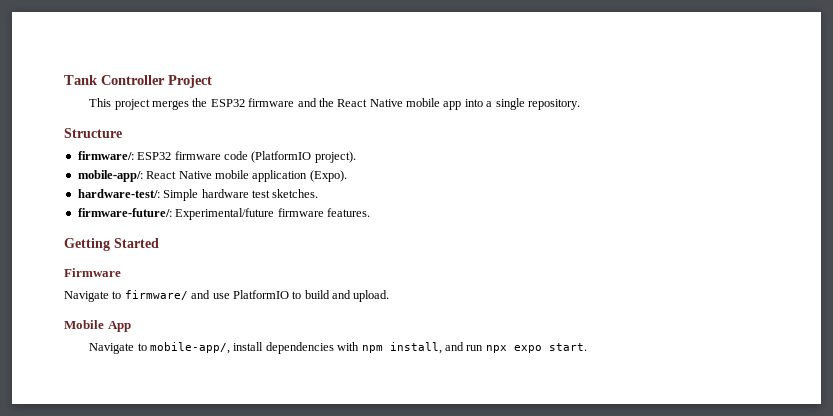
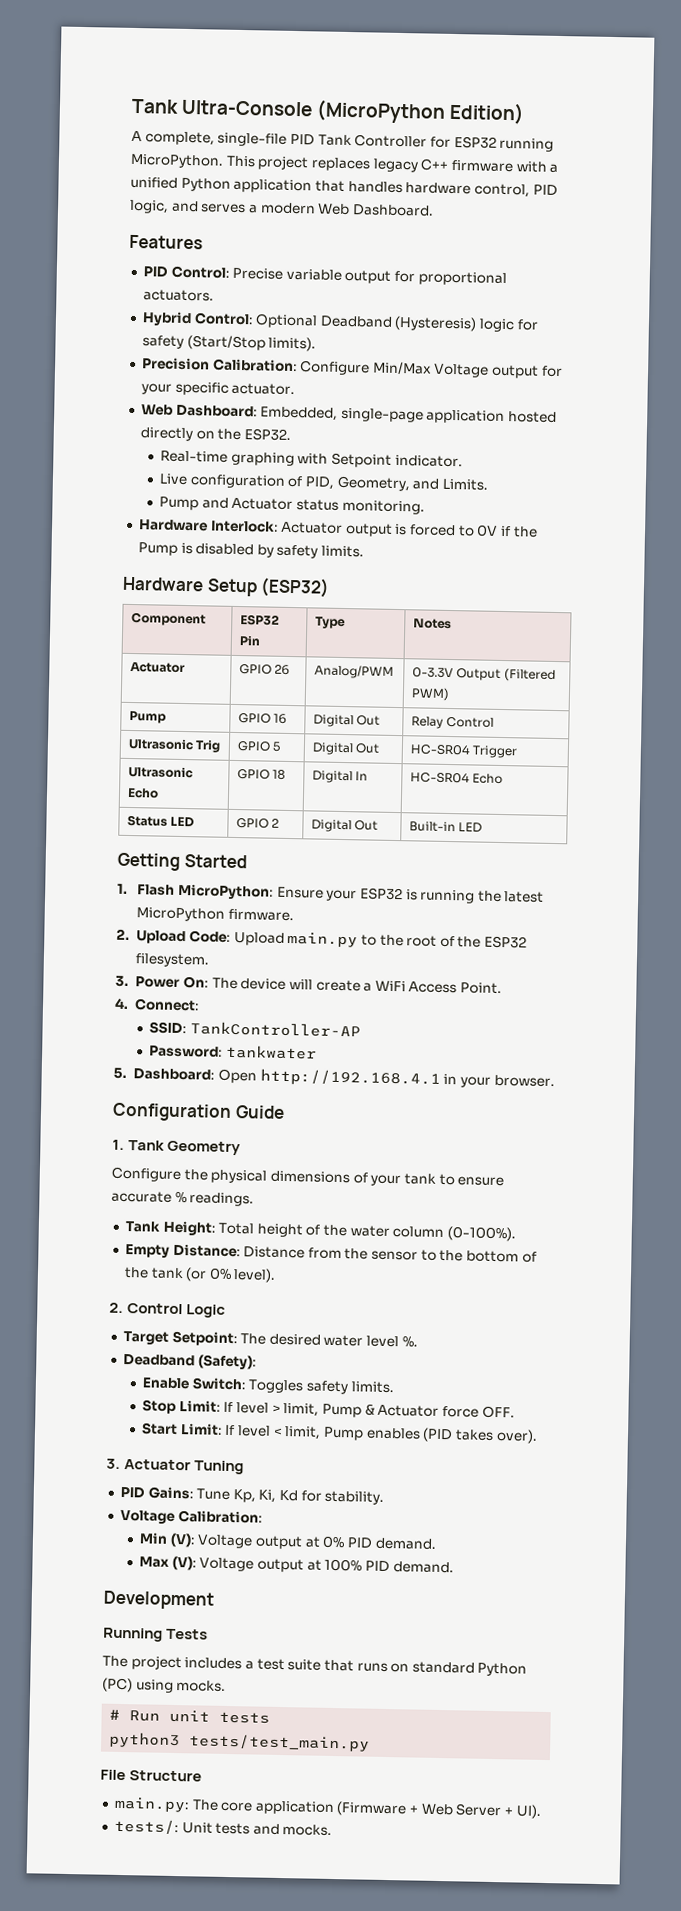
[64,75,212,88] [89,98,580,110] [64,128,122,138] [77,151,356,163] [77,170,347,182] [77,189,319,201] [77,208,370,220] [64,238,159,251] [64,268,121,277] [64,290,390,302] [64,320,131,332] [89,342,587,354] Tank Controller Project // This project merges the ESP32 firmware and the React Native mobile app into a single repository. // Structure // firmware/: ESP32 firmware code (PlatformIO project). // mobile-app/: React Native mobile application (Expo). // hardware-test/: Simple hardware test sketches. // firmware-future/: Experimental/future firmware features. // Getting Started // Firmware // Navigate to firmware/ and use PlatformIO to build and upload. // Mobile App // Navigate to mobile-app/, install dependencies with npm install, and run npx expo start. -> [131,98,526,125] [131,130,555,152] [130,153,559,173] [130,176,558,198] [129,199,434,217] [129,234,203,250] [142,265,507,287] [142,289,214,302] [141,311,539,333] [141,334,317,352] [141,357,563,379] [140,381,296,396] [140,404,558,425] [139,427,291,442] [160,450,463,468] [159,473,489,492] [159,496,425,515] [137,519,538,538] [137,542,365,559] [122,576,331,598] [131,611,207,627] [240,614,281,626] [239,635,262,646] [315,616,347,630] [413,618,453,630] [130,661,186,674] [239,664,291,676] [314,664,395,679] [412,667,556,682] [411,687,451,702] [129,710,167,724] [238,713,288,724] [313,714,381,728] [411,716,495,729] [128,737,222,753] [237,741,282,752] [312,742,380,756] [410,744,518,759] [128,765,194,779] [127,787,160,799] [237,769,287,780] [312,770,369,784] [410,772,504,785] [127,814,195,828] [236,818,280,829] [311,819,379,833] [409,821,483,833] [117,852,247,871] [117,883,545,904] [136,907,294,922] [116,928,528,949] [135,953,210,968] [115,975,503,995] [114,997,201,1012] [149,1021,361,1038] [149,1044,317,1060] [113,1067,555,1088] [112,1102,285,1122] [112,1139,242,1156] [111,1166,505,1187] [111,1190,255,1207] [124,1220,517,1242] [124,1243,537,1263] [123,1266,277,1283] [109,1302,227,1318] [122,1330,418,1348] [122,1353,257,1370] [142,1377,394,1395] [142,1399,515,1419] [141,1422,538,1444] [106,1458,245,1475] [119,1486,385,1505] [119,1509,263,1524] [139,1532,437,1550] [139,1555,454,1574] [103,1590,214,1610] [103,1627,209,1642] [102,1655,528,1677] [102,1677,227,1693] [109,1709,271,1724] [109,1731,371,1752] [100,1769,203,1782] [113,1796,542,1819] [113,1818,333,1837] Tank Ultra-Console (MicroPython Edition) // A complete, single-file PID Tank Controller for ESP32 running MicroPython. This project replaces legacy C++ firmware with a unified Python application that handles hardware control, PID logic, and serves a modern Web Dashboard. // Features // PID Control: Precise variable output for proportional actuators. // Hybrid Control: Optional Deadband (Hysteresis) logic for safety (Start/Stop limits). // Precision Calibration: Configure Min/Max Voltage output for your specific actuator. // Web Dashboard: Embedded, single-page application hosted directly on the ESP32. // Real-time graphing with Setpoint indicator. // Live configuration of PID, Geometry, and Limits. // Pump and Actuator status monitoring. // Hardware Interlock: Actuator output is forced to 0V if the Pump is disabled by safety limits. // Hardware Setup (ESP32) // Component | ESP32 Pin | Type | Notes // Actuator | GPIO 26 | Analog/PWM | 0-3.3V Output (Filtered PWM) // Pump | GPIO 16 | Digital Out | Relay Control // Ultrasonic Trig | GPIO 5 | Digital Out | HC-SR04 Trigger // Ultrasonic Echo | GPIO 18 | Digital In | HC-SR04 Echo // Status LED | GPIO 2 | Digital Out | Built-in LED // Getting Started // 1. Flash MicroPython: Ensure your ESP32 is running the latest MicroPython firmware. // 2. Upload Code: Upload main.py to the root of the ESP32 filesystem. // 3. Power On: The device will create a WiFi Access Point. // 4. Connect: // SSID: TankController-AP // Password: tankwater // 5. Dashboard: Open http://192.168.4.1 in your browser. // Configuration Guide // 1. Tank Geometry // Configure the physical dimensions of your tank to ensure accurate % readings. // Tank Height: Total height of the water column (0-100%). // Empty Distance: Distance from the sensor to the bottom of the tank (or 0% level). // 2. Control Logic // Target Setpoint: The desired water level %. // Deadband (Safety): // Enable Switch: Toggles safety limits. // Stop Limit: If level > limit, Pump & Actuator force OFF. // Start Limit: If level < limit, Pump enables (PID takes over). // 3. Actuator Tuning // PID Gains: Tune Kp, Ki, Kd for stability. // Voltage Calibration: // Min (V): Voltage output at 0% PID demand. // Max (V): Voltage output at 100% PID demand. // Development // Running Tests // The project includes a test suite that runs on standard Python (PC) using mocks. // # Run unit tests // python3 tests/test_main.py // File Structure // main.py: The core application (Firmware + Web Server + UI). // tests/: Unit tests and mocks.

